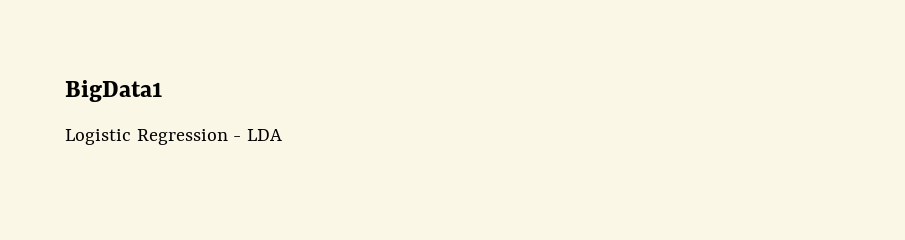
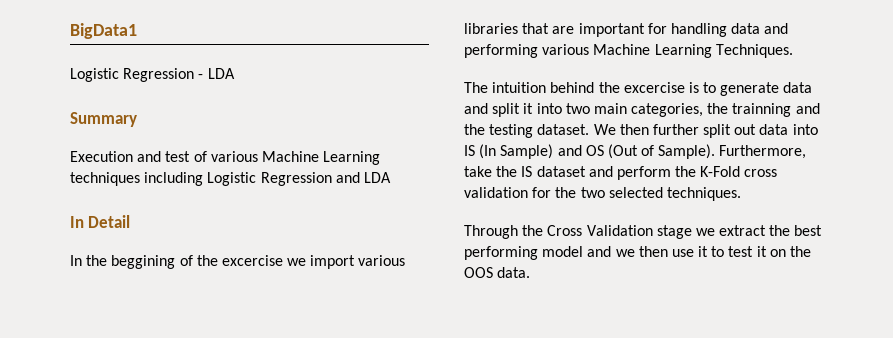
(283, 135) none -> [70,112,137,127] [70,151,381,165] [70,172,391,186] [70,215,131,228] [70,255,406,269] [464,23,789,37] [464,44,793,58] [464,82,813,96] [464,103,820,117] [464,124,818,138] [464,144,807,159] [464,166,778,180] [464,187,741,201] [464,225,823,239] [464,246,812,260] [464,267,531,278] // Summary // Execution and test of various Machine Learning techniques including Logistic Regression and LDA // In Detail // In the beggining of the excercise we import various libraries that are important for handling data and performing various Machine Learning Techniques. // The intuition behind the excercise is to generate data and split it into two main categories, the trainning and the testing dataset. We then further split out data into IS (In Sample) and OS (Out of Sample). Furthermore, take the IS dataset and perform the K-Fold cross validation for the two selected techniques. // Through the Cross Validation stage we extract the best performing model and we then use it to test it on the OOS data.

